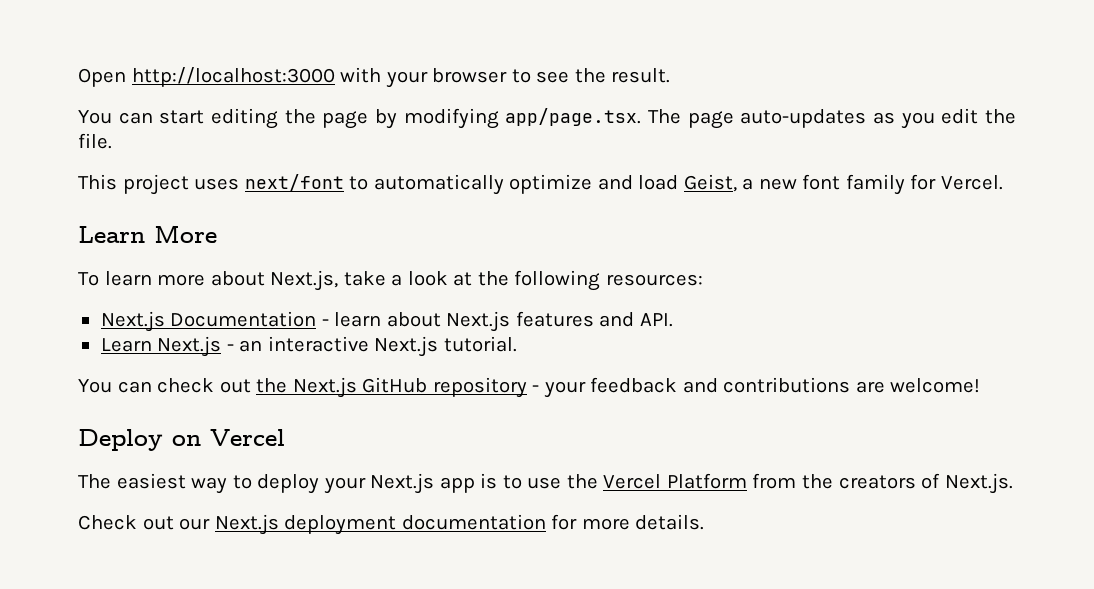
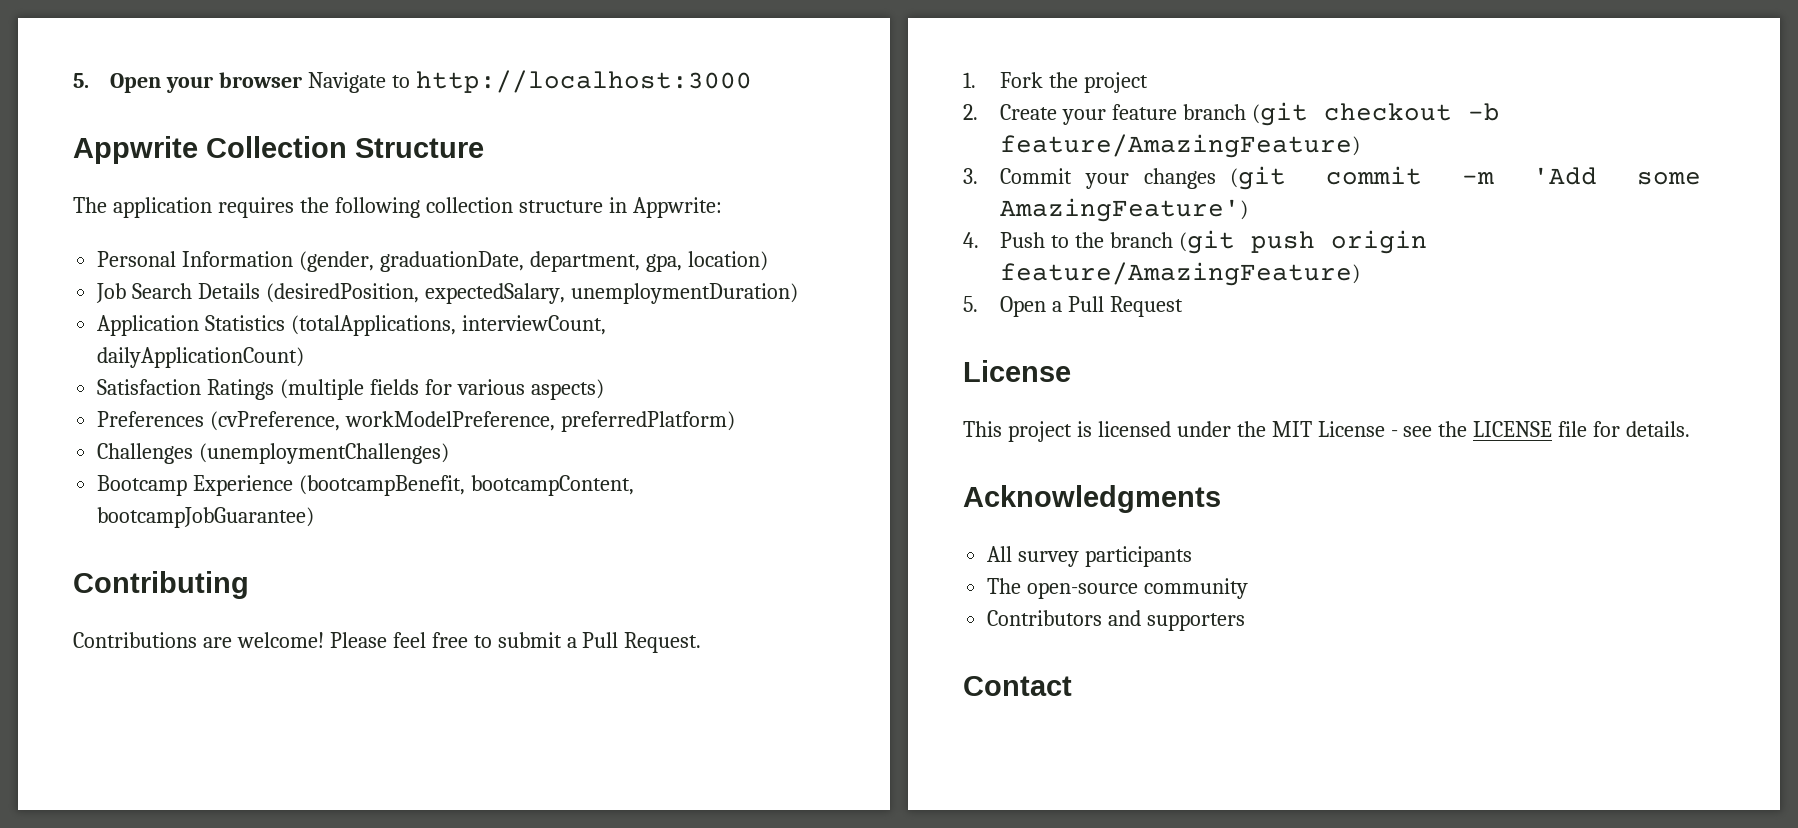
[78,67,671,88] [78,108,1016,129] [78,133,112,149] [78,174,1004,195] [78,225,217,243] [78,270,703,291] [100,311,673,332] [100,336,517,357] [78,377,981,398] [78,429,285,451] [78,473,1013,494] [78,514,705,535] Open http://localhost:3000 with your browser to see the result. // You can start editing the page by modifying app/page.tsx. The page auto-updates as you edit the file. // This project uses next/font to automatically optimize and load Geist, a new font family for Vercel. // Learn More // To learn more about Next.js, take a look at the following resources: // Next.js Documentation - learn about Next.js features and API. // Learn Next.js - an interactive Next.js tutorial. // You can check out the Next.js GitHub repository - your feedback and contributions are welcome! // Deploy on Vercel // The easiest way to deploy your Next.js app is to use the Vercel Platform from the creators of Next.js. // Check out our Next.js deployment documentation for more details. -> [73,70,752,93] [73,136,484,164] [73,197,722,218] [97,251,768,272] [96,283,798,304] [97,315,607,336] [97,347,305,368] [97,379,604,400] [97,411,736,432] [97,443,450,464] [97,475,635,496] [97,507,315,528] [73,571,249,599] [73,632,702,653] [963,72,1148,93] [963,102,1500,126] [1000,134,1361,158] [963,166,1701,190] [1000,198,1249,222] [963,230,1427,254] [1000,262,1361,286] [963,296,1183,317] [963,360,1071,382] [963,421,1691,442] [963,485,1221,513] [987,546,1193,567] [987,578,1249,599] [987,610,1246,631] [963,676,1072,696] 5. Open your browser Navigate to http://localhost:3000 // Appwrite Collection Structure // The application requires the following collection structure in Appwrite: // Personal Information (gender, graduationDate, department, gpa, location) // Job Search Details (desiredPosition, expectedSalary, unemploymentDuration) // Application Statistics (totalApplications, interviewCount, dailyApplicationCount) // Satisfaction Ratings (multiple fields for various aspects) // Preferences (cvPreference, workModelPreference, preferredPlatform) // Challenges (unemploymentChallenges) // Bootcamp Experience (bootcampBenefit, bootcampContent, bootcampJobGuarantee) // Contributing // Contributions are welcome! Please feel free to submit a Pull Request. // 1. Fork the project // 2. Create your feature branch (git checkout -b feature/AmazingFeature) // 3. Commit your changes (git commit -m 'Add some AmazingFeature') // 4. Push to the branch (git push origin feature/AmazingFeature) // 5. Open a Pull Request // License // This project is licensed under the MIT License - see the LICENSE file for details. // Acknowledgments // All survey participants // The open-source community // Contributors and supporters // Contact

